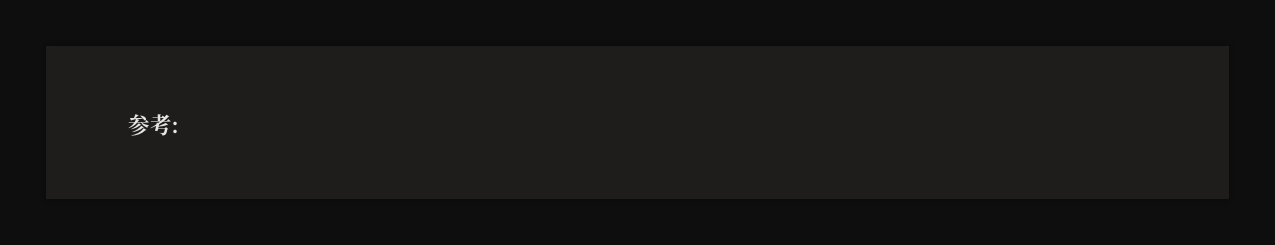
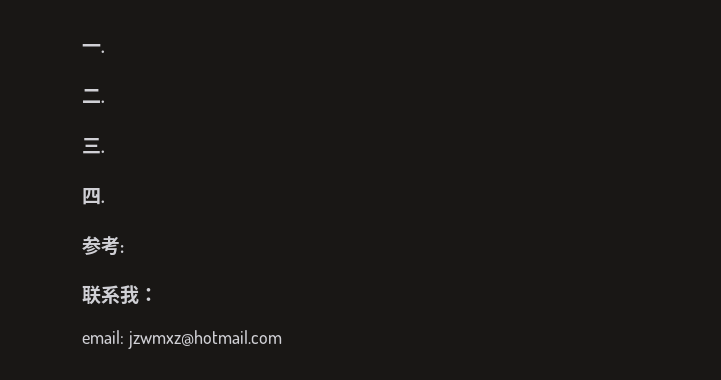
[128,114,178,136] 参考: -> [82,44,105,53] [82,89,105,103] [82,138,105,154] [82,188,105,205] [82,236,124,256] [82,285,158,305] [82,330,282,349] 一. // 二. // 三. // 四. // 参考: // 联系我： // email: jzwmxz@hotmail.com

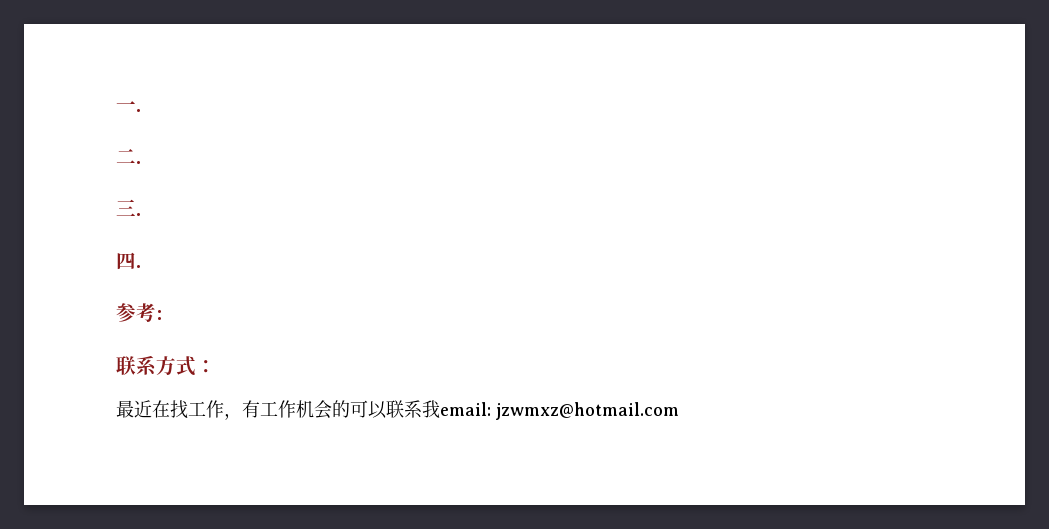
[120,285,158,304] 我： // -> [156,356,216,376] [116,400,440,420] 方式： // 最近在找工作，有工作机会的可以联系我

